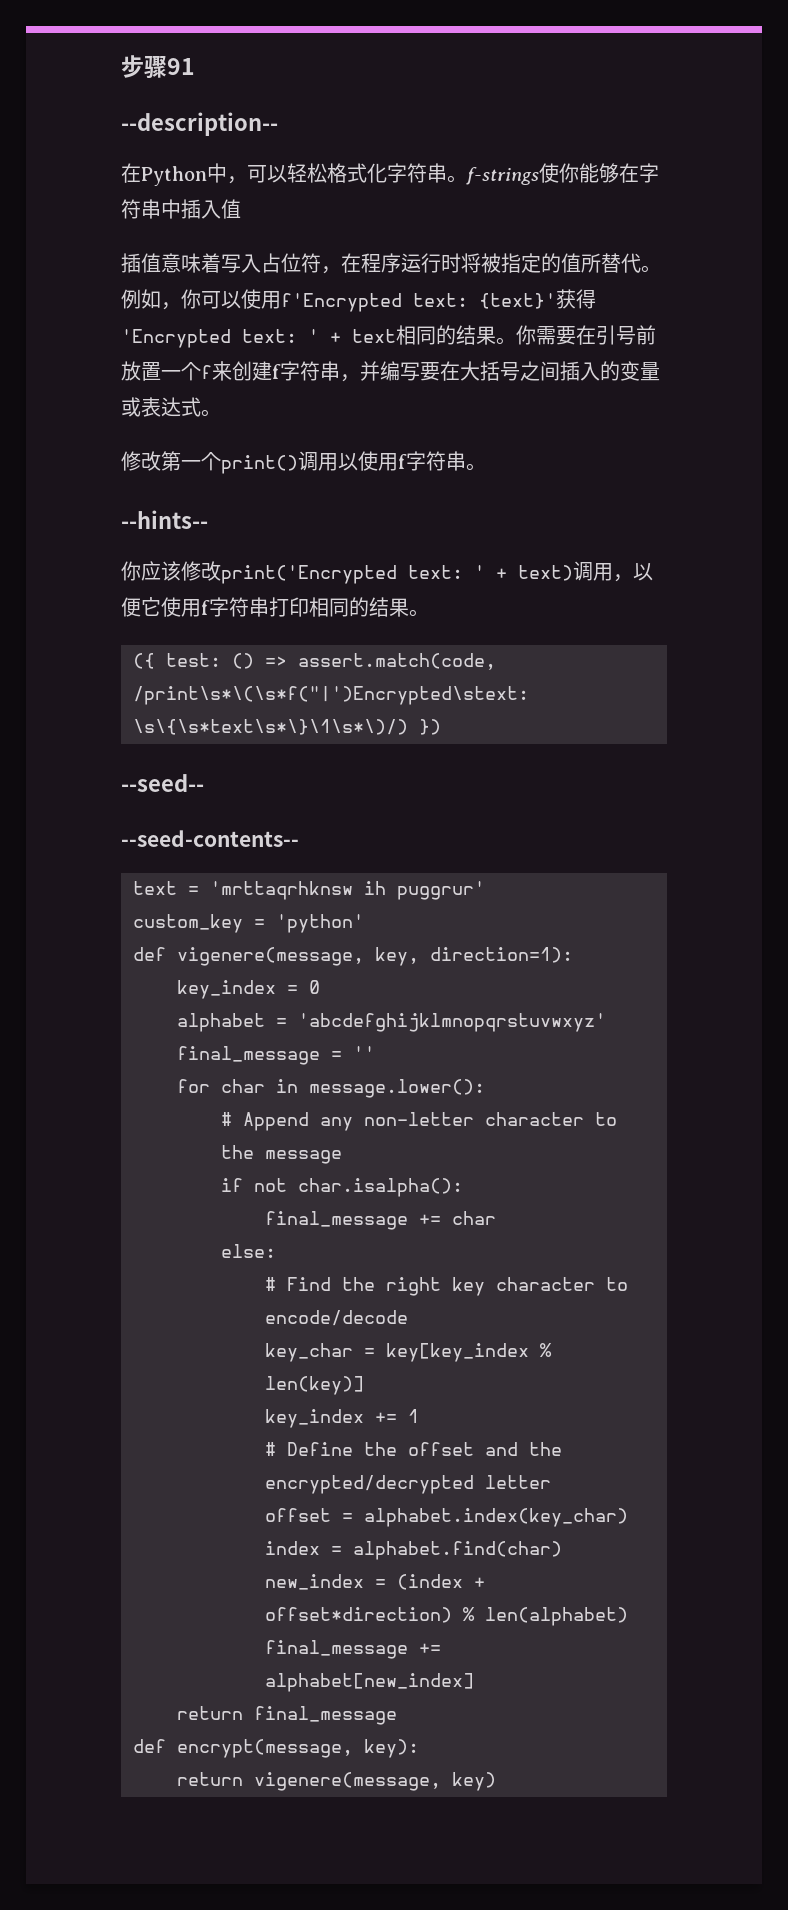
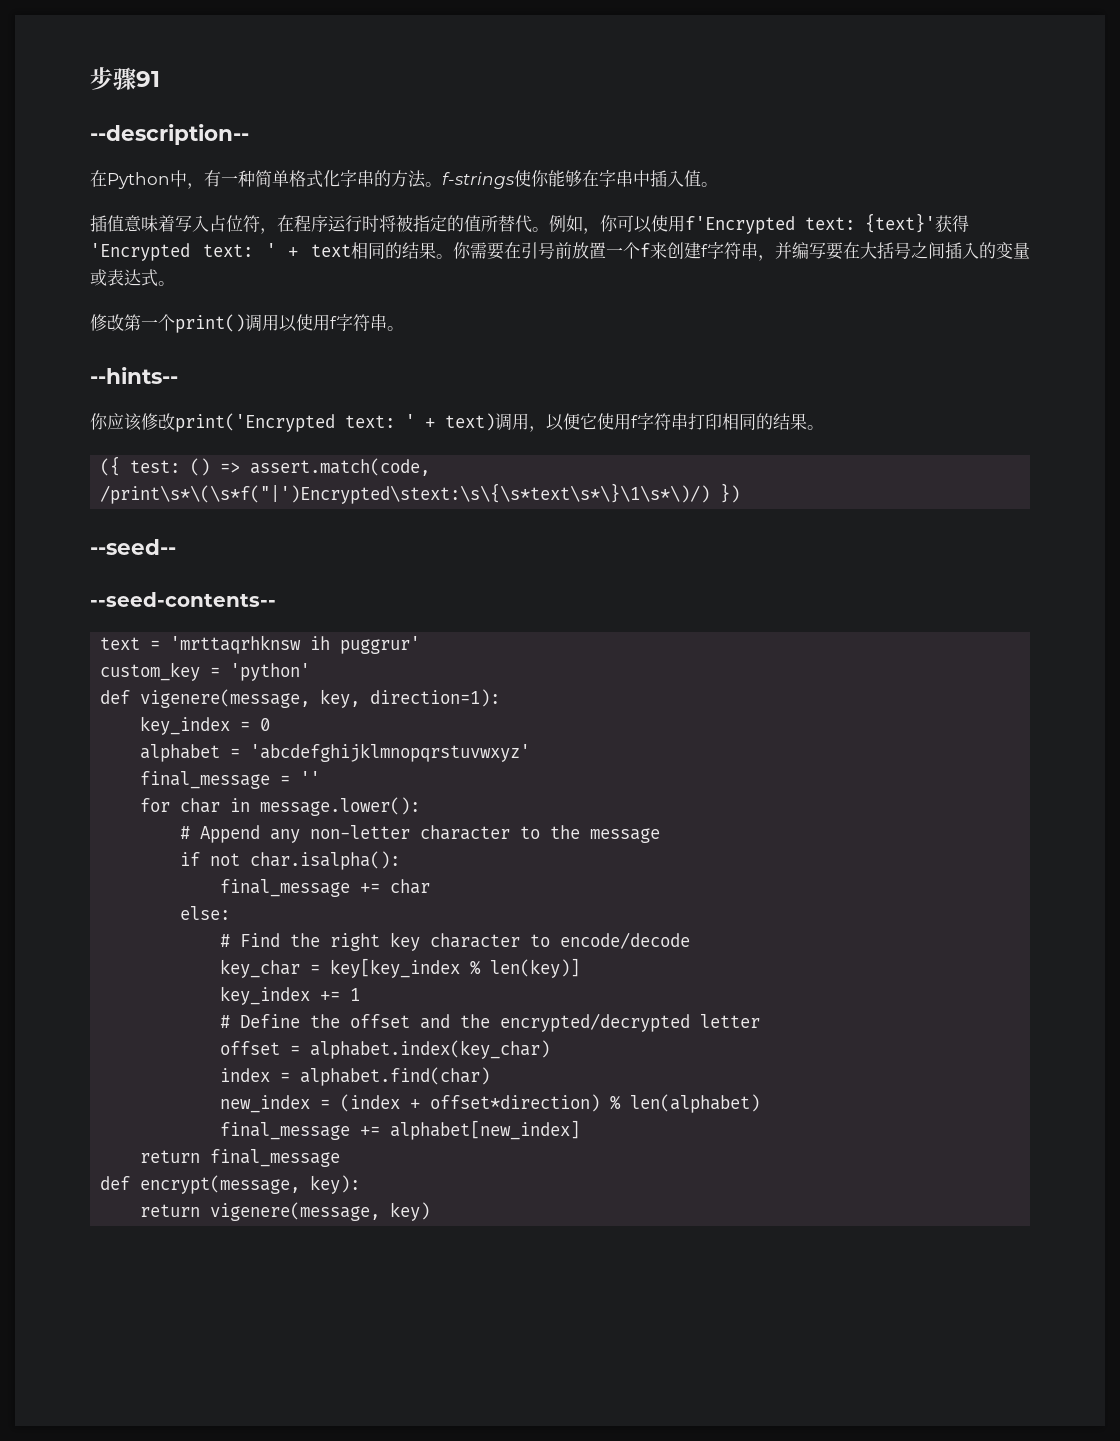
[247,163,447,183] 可以轻松格式化字符串 -> [204,170,426,188] 有一种简单格式化字串的方法
[121,199,141,219] 符 -> (616, 178) none
(241, 209) none -> [701,182,718,187] 。

